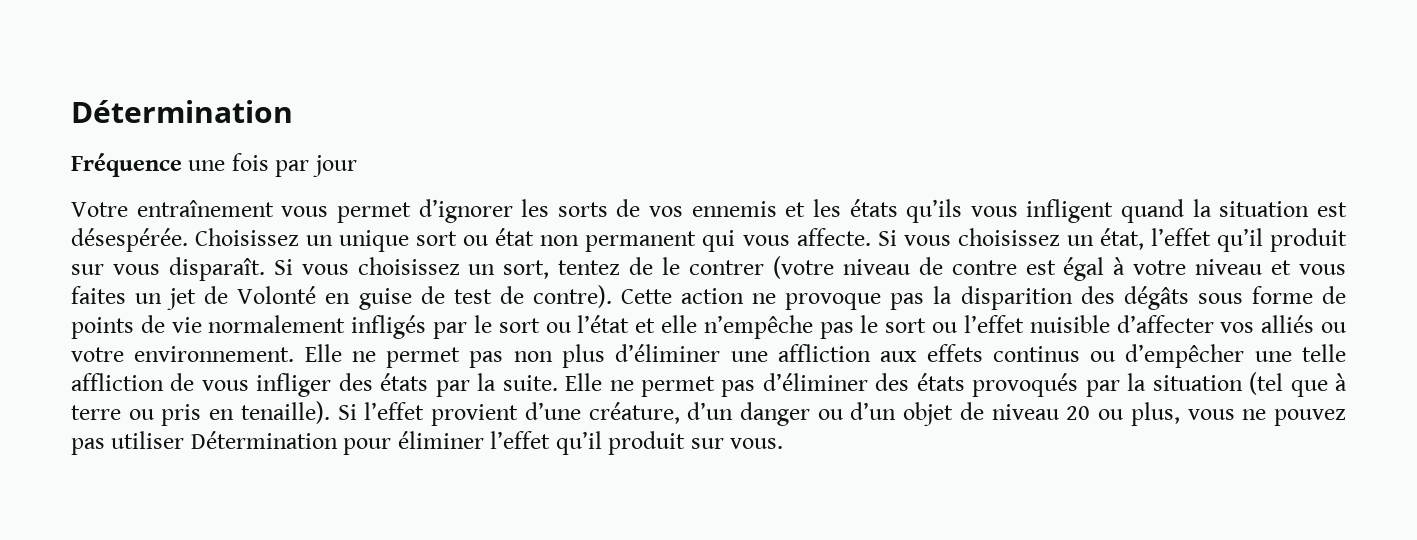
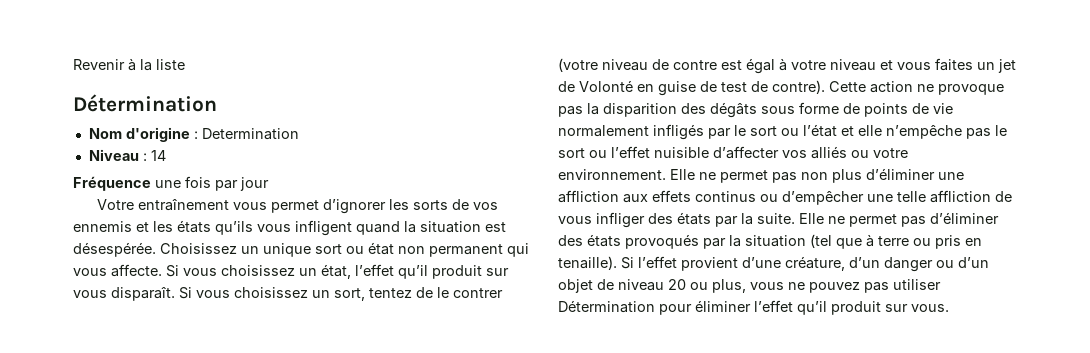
[71,100,293,123] Détermination -> [73,58,185,71] [73,94,217,112] [88,127,299,142] [88,149,166,161] Revenir à la liste // Détermination // Nom d'origine : Determination // Niveau : 14

